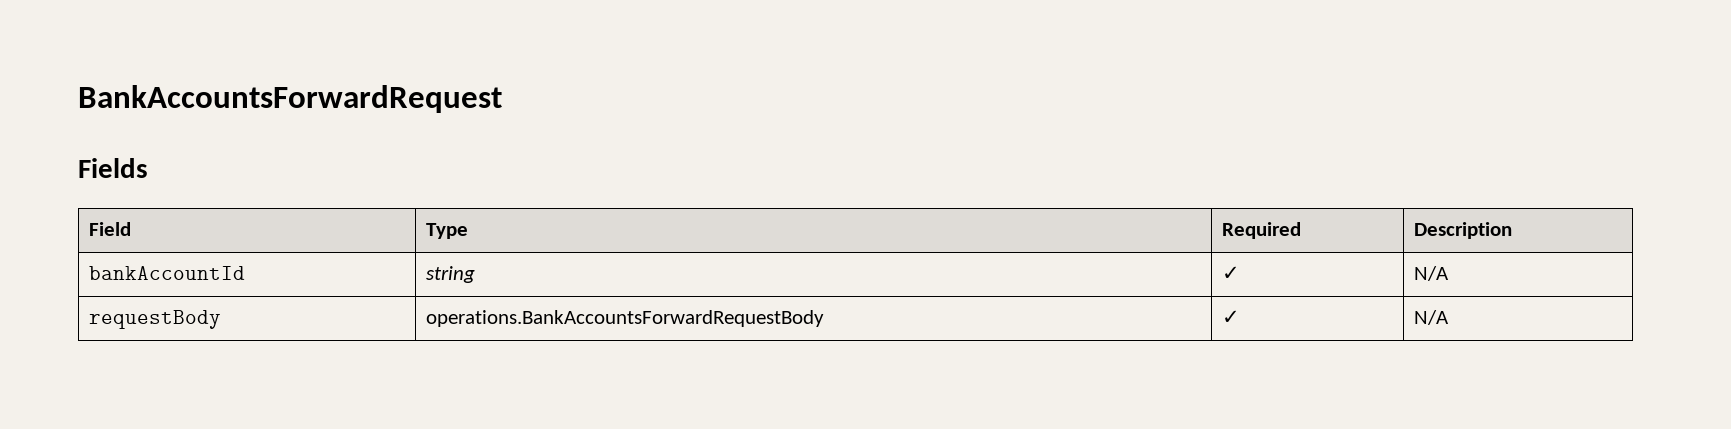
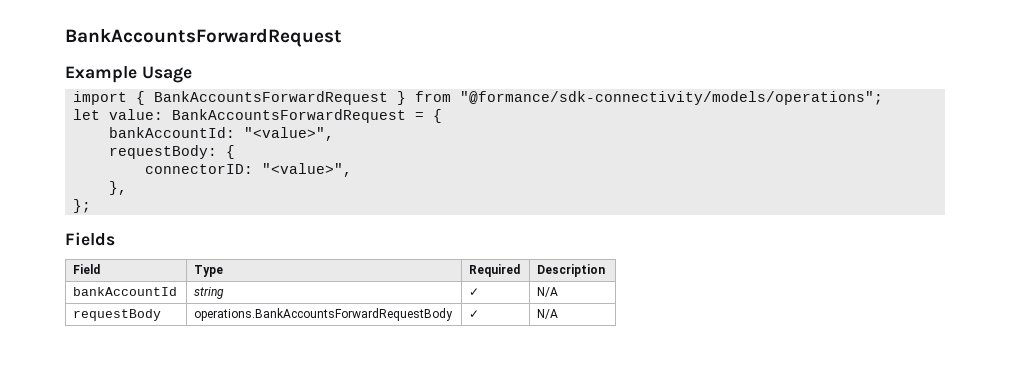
[78,85,502,113] BankAccountsForwardRequest -> [65,28,342,47] [65,66,192,83] [73,91,884,105] [73,109,443,123] [109,127,335,141] [109,145,236,159] [145,163,353,177] [109,181,128,195] [73,199,92,213] BankAccountsForwardRequest // Example Usage // import { BankAccountsForwardRequest } from "@formance/sdk-connectivity/models/operations"; // let value: BankAccountsForwardRequest = { // bankAccountId: "<value>", // requestBody: { // connectorID: "<value>", // }, // };

